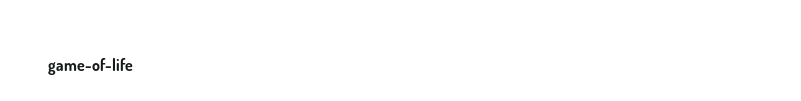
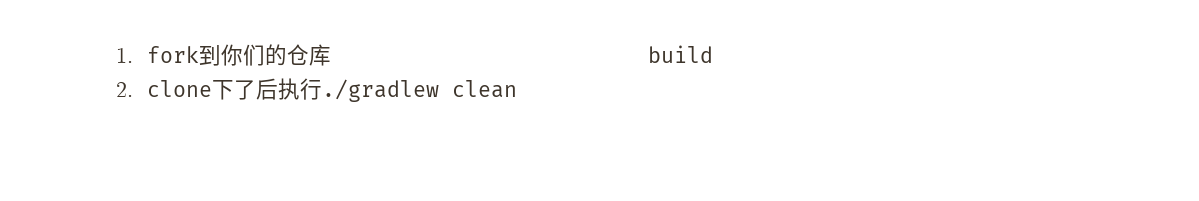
[48,58,133,75] game-of-life -> [116,44,331,66] [116,78,517,102] [647,45,713,63] 1. fork到你们的仓库 // 2. clone下了后执行./gradlew clean build

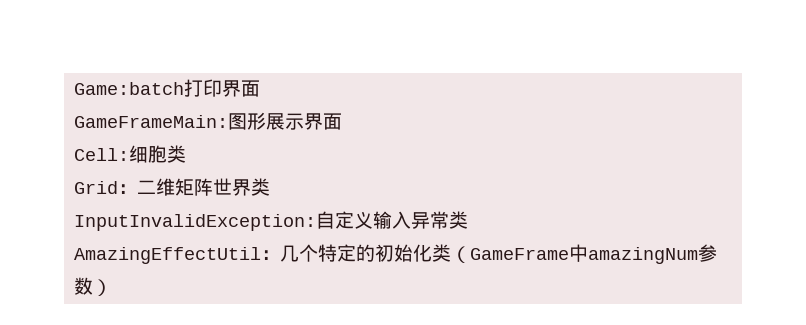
[116,44,331,66] [116,78,517,102] [647,45,713,63] 1. fork到你们的仓库 // 2. clone下了后执行./gradlew clean build -> [74,79,261,97] [74,112,343,130] [74,145,187,163] [74,178,271,196] [74,211,469,231] [74,244,718,264] [74,277,113,296] Game:batch打印界面 // GameFrameMain:图形展示界面 // Cell:细胞类 // Grid：二维矩阵世界类 // InputInvalidException:自定义输入异常类 // AmazingEffectUtil：几个特定的初始化类（GameFrame中amazingNum参数）

